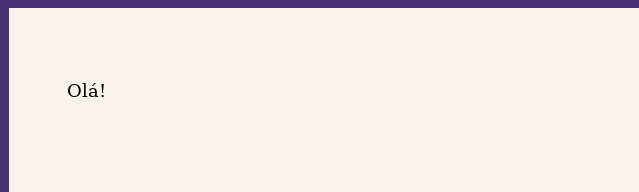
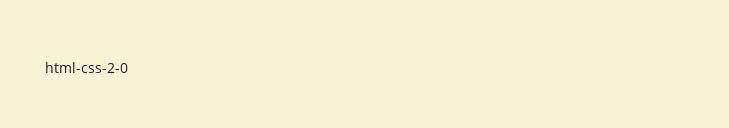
[67,83,106,97] Olá! -> [45,62,128,73] html-css-2-0

